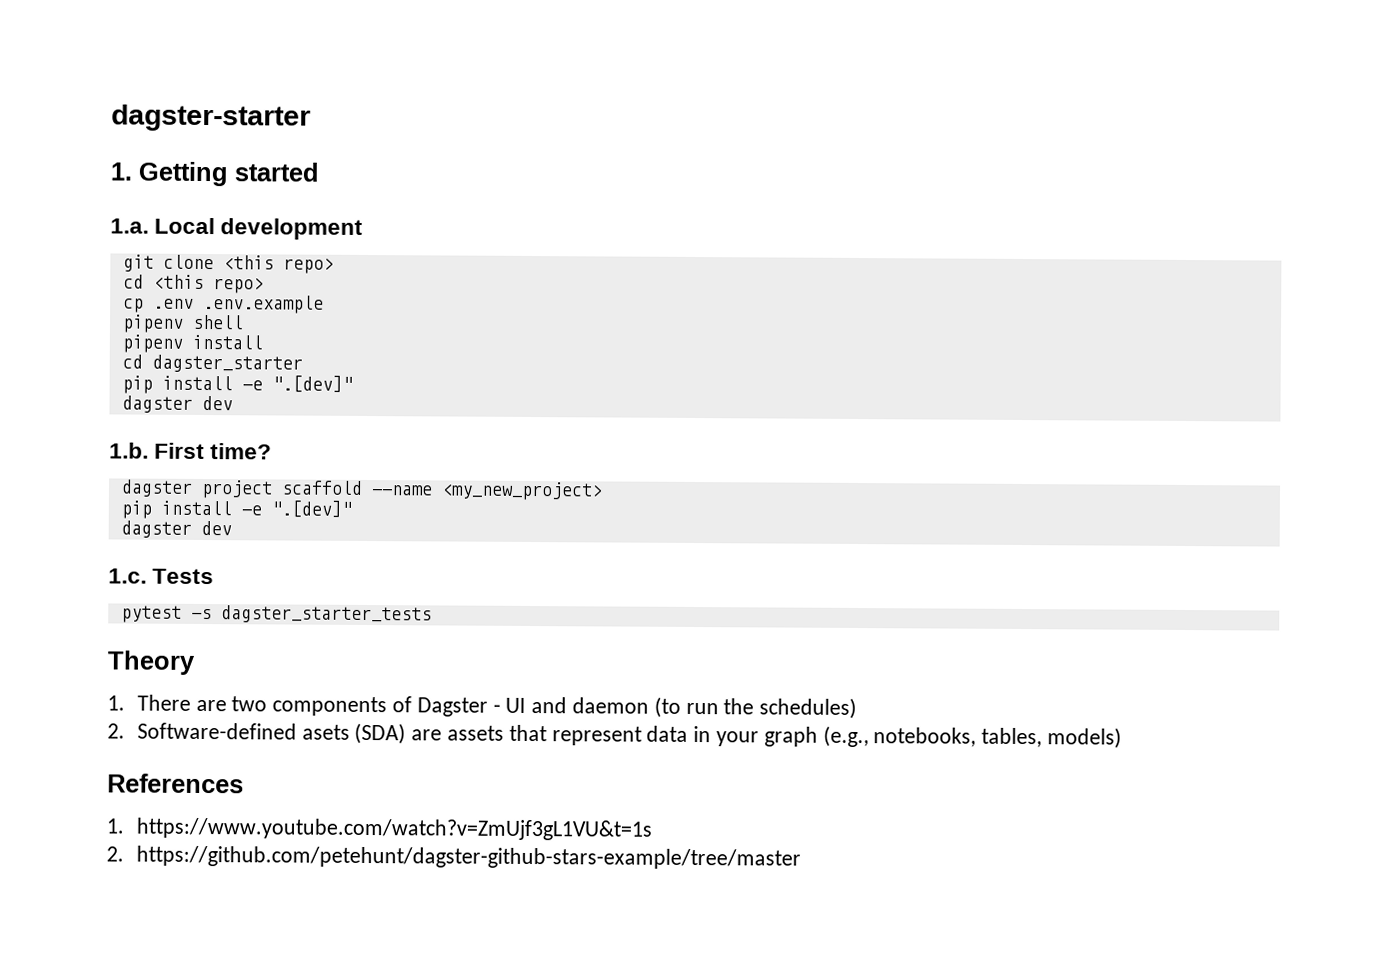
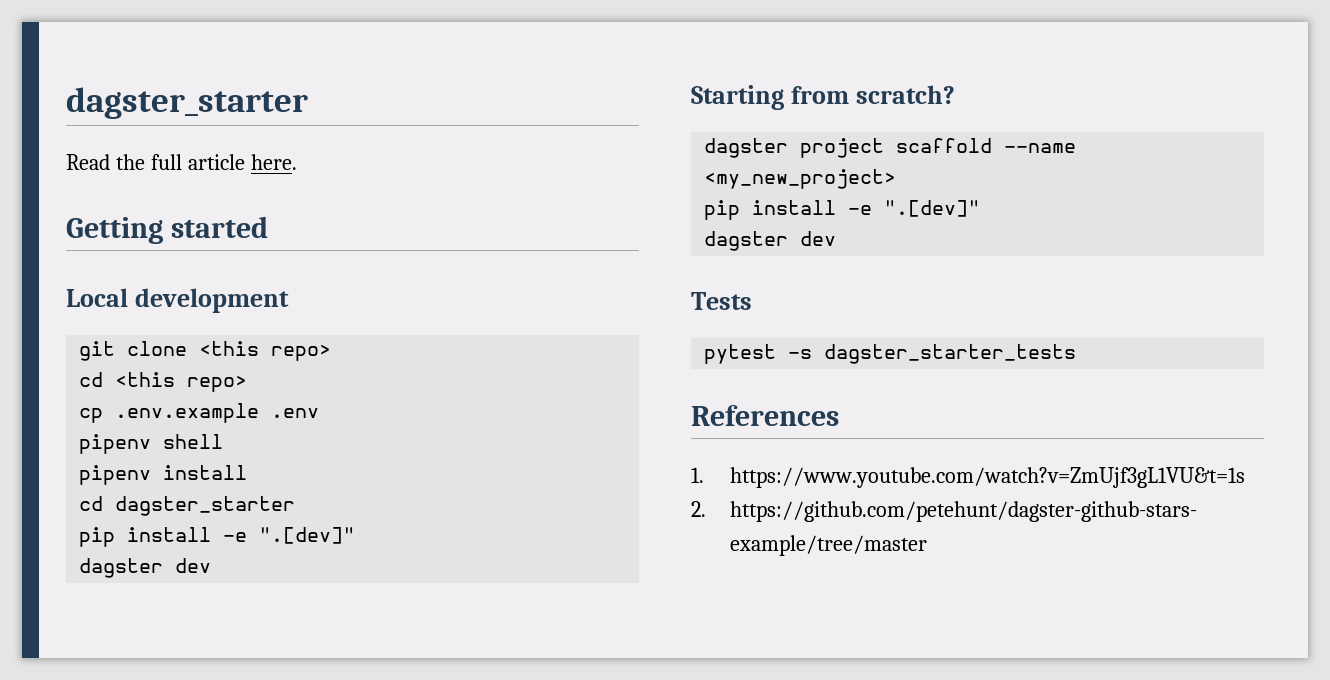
[111,104,311,132] [110,162,132,181] dagster-starter // 1. -> [66,87,308,119] [66,154,297,170] dagster_starter // Read the full article here. //
[110,218,149,234] 1.a. -> (268, 227) none
(144, 305) none -> [115,403,260,423] .env.example
[202,294,324,314] .env.example -> (320, 413) none
[109,442,273,460] 1.b. First time? -> [691,85,955,110] Starting from scratch?
[108,568,147,584] 1.c. -> (837, 238) none
[107,650,196,675] [107,694,858,720] [107,722,1123,749] // Theory // 1. There are two components of Dagster - UI and daemon (to run the schedules) // 2. Software-defined asets (SDA) are assets that represent data in your graph (e.g., notebooks, tables, models) -> (1077, 354) none

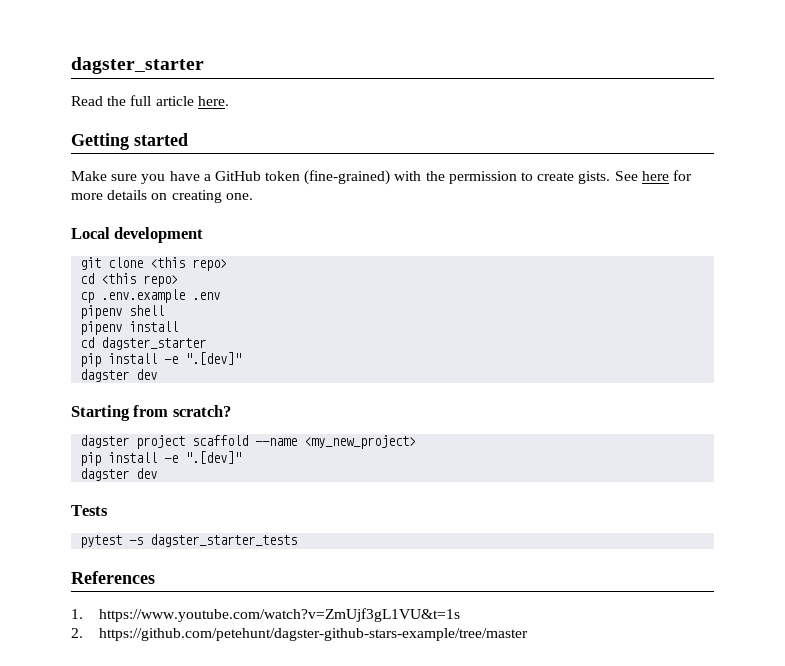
(268, 227) none -> [71,170,692,185] [71,190,253,203] // Make sure you have a GitHub token (fine-grained) with the permission to create gists. See here for more details on creating one.

